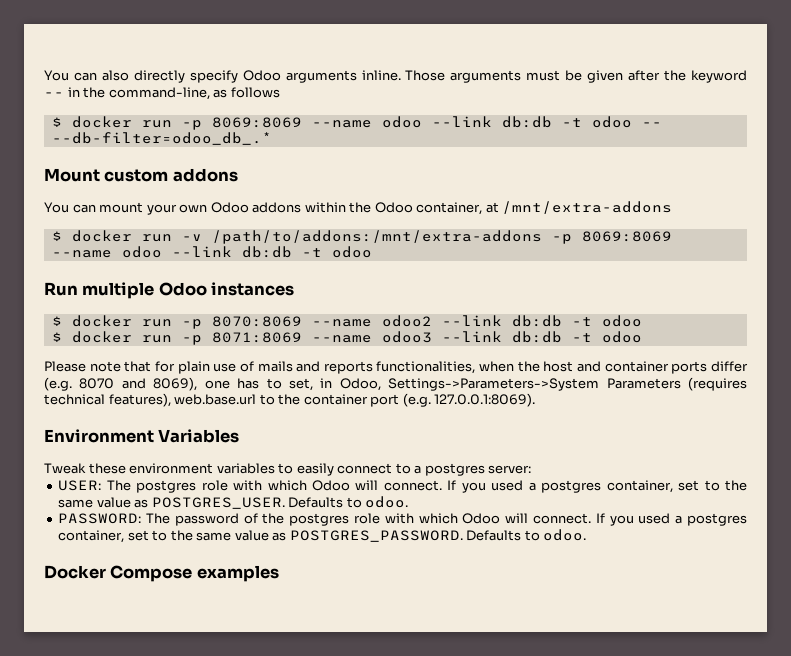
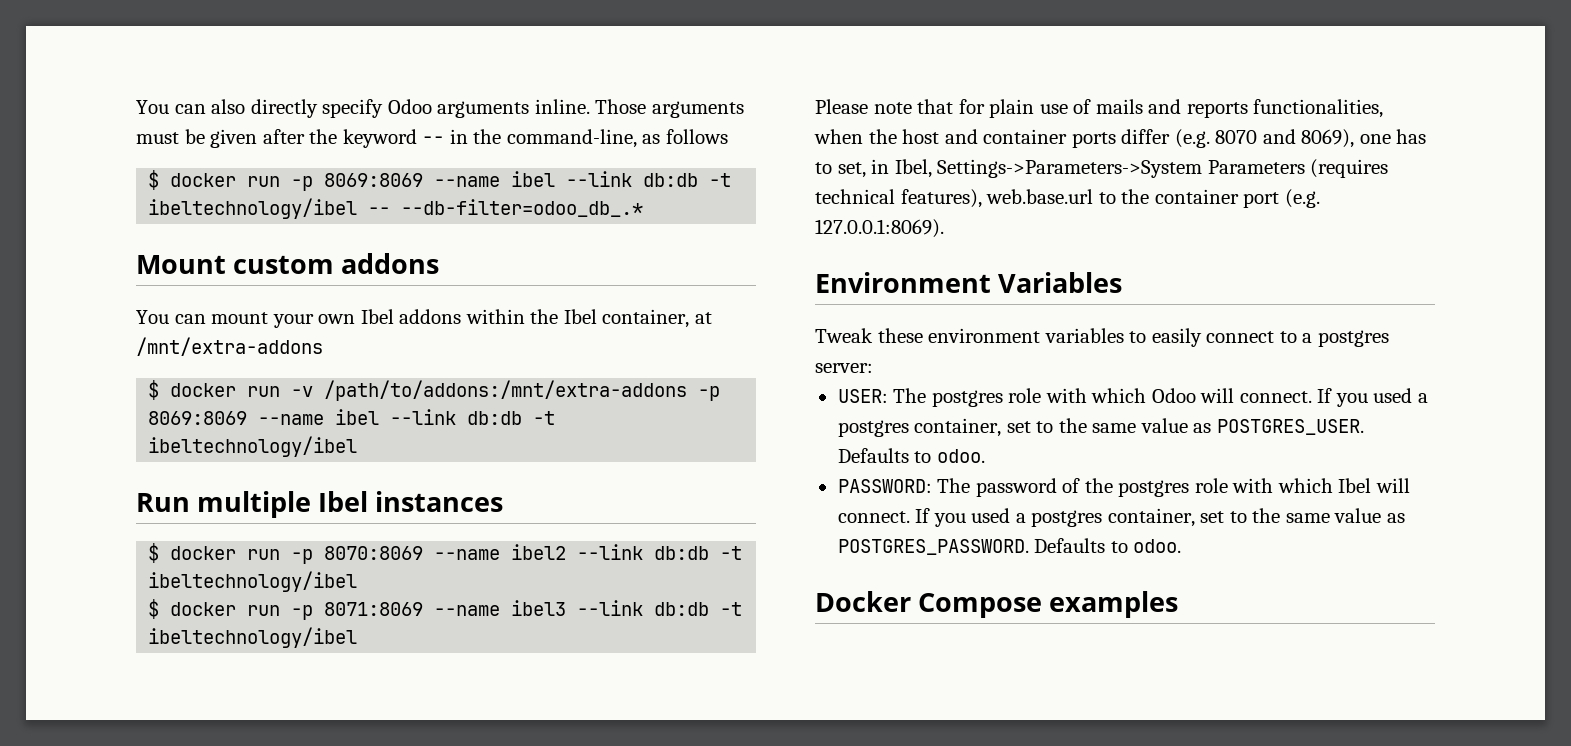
[381,116,632,128] odoo --link db:db -t odoo -> [511,171,732,187] [148,198,358,219] ibel --link db:db -t ibeltechnology/ibel
[210,202,249,213] Odoo -> [360,309,394,324] Ibel
[374,202,413,213] Odoo -> [563,309,597,324] Ibel
[121,246,372,258] odoo --link db:db -t odoo -> [335,409,556,425] [148,436,358,457] ibel --link db:db -t ibeltechnology/ibel
[158,282,207,296] Odoo -> [318,491,369,512] Ibel
[381,315,642,327] odoo2 --link db:db -t odoo -> [511,544,743,560] [148,571,358,592] ibel2 --link db:db -t ibeltechnology/ibel
[381,331,642,343] odoo3 --link db:db -t odoo -> [511,600,743,616] [148,627,358,648] ibel3 --link db:db -t ibeltechnology/ibel
[339,378,381,391] Odoo, -> [894,159,932,178] Ibel,
[462,513,501,524] Odoo -> [1338,478,1372,493] Ibel

